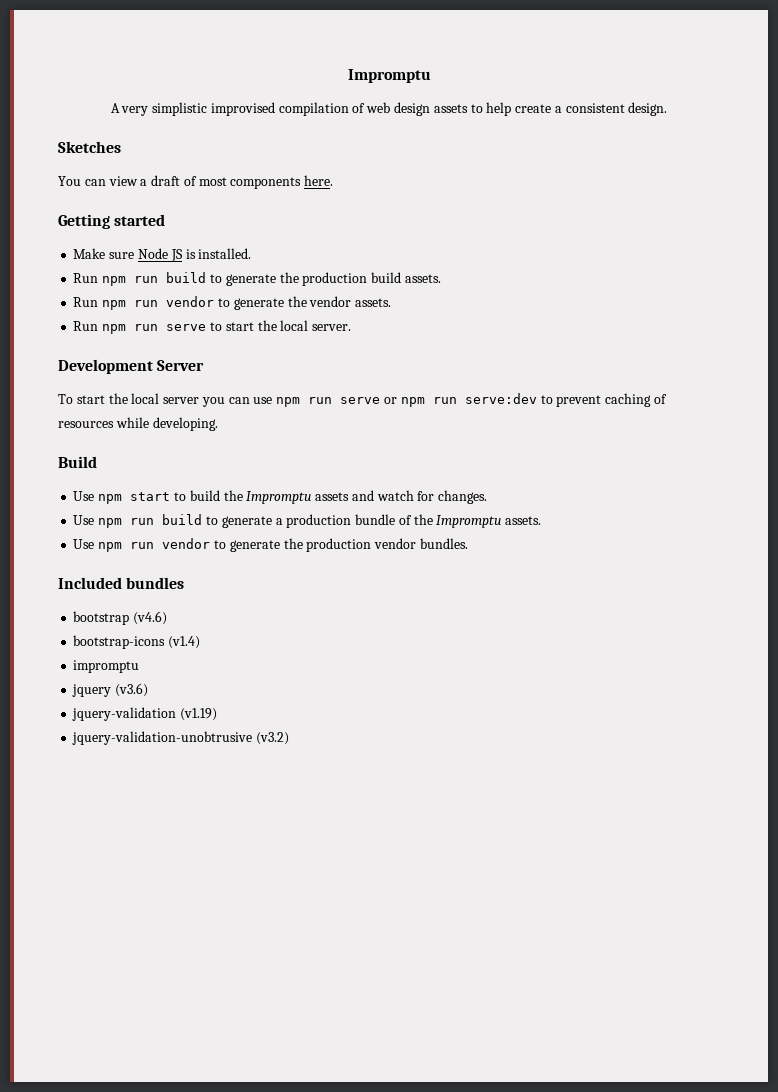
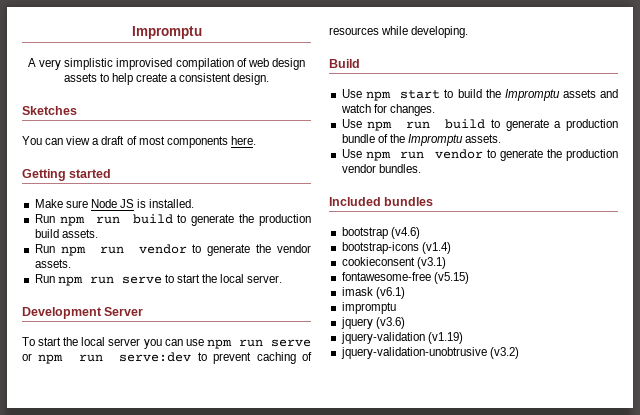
(201, 642) none -> [341,257,446,269] [341,272,469,284] [341,287,405,299] // cookieconsent (v3.1) // fontawesome-free (v5.15) // imask (v6.1)

